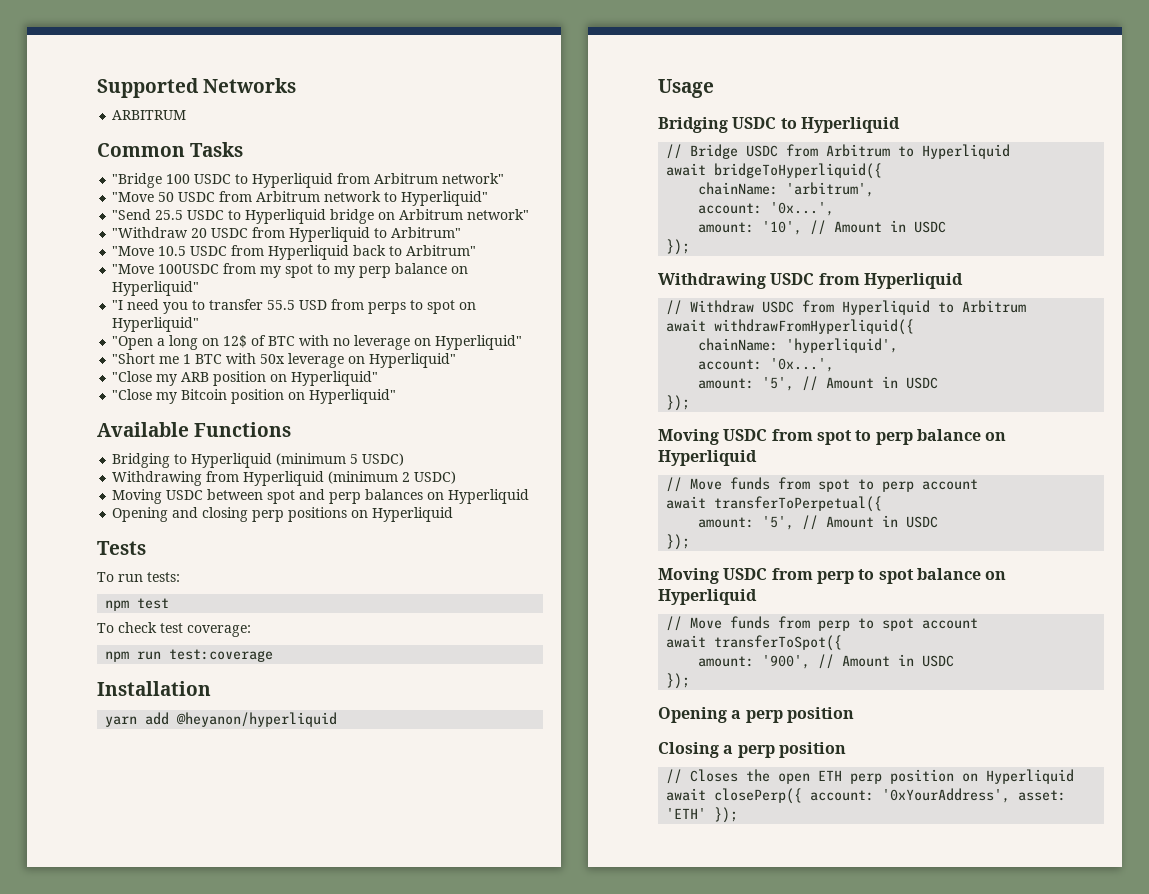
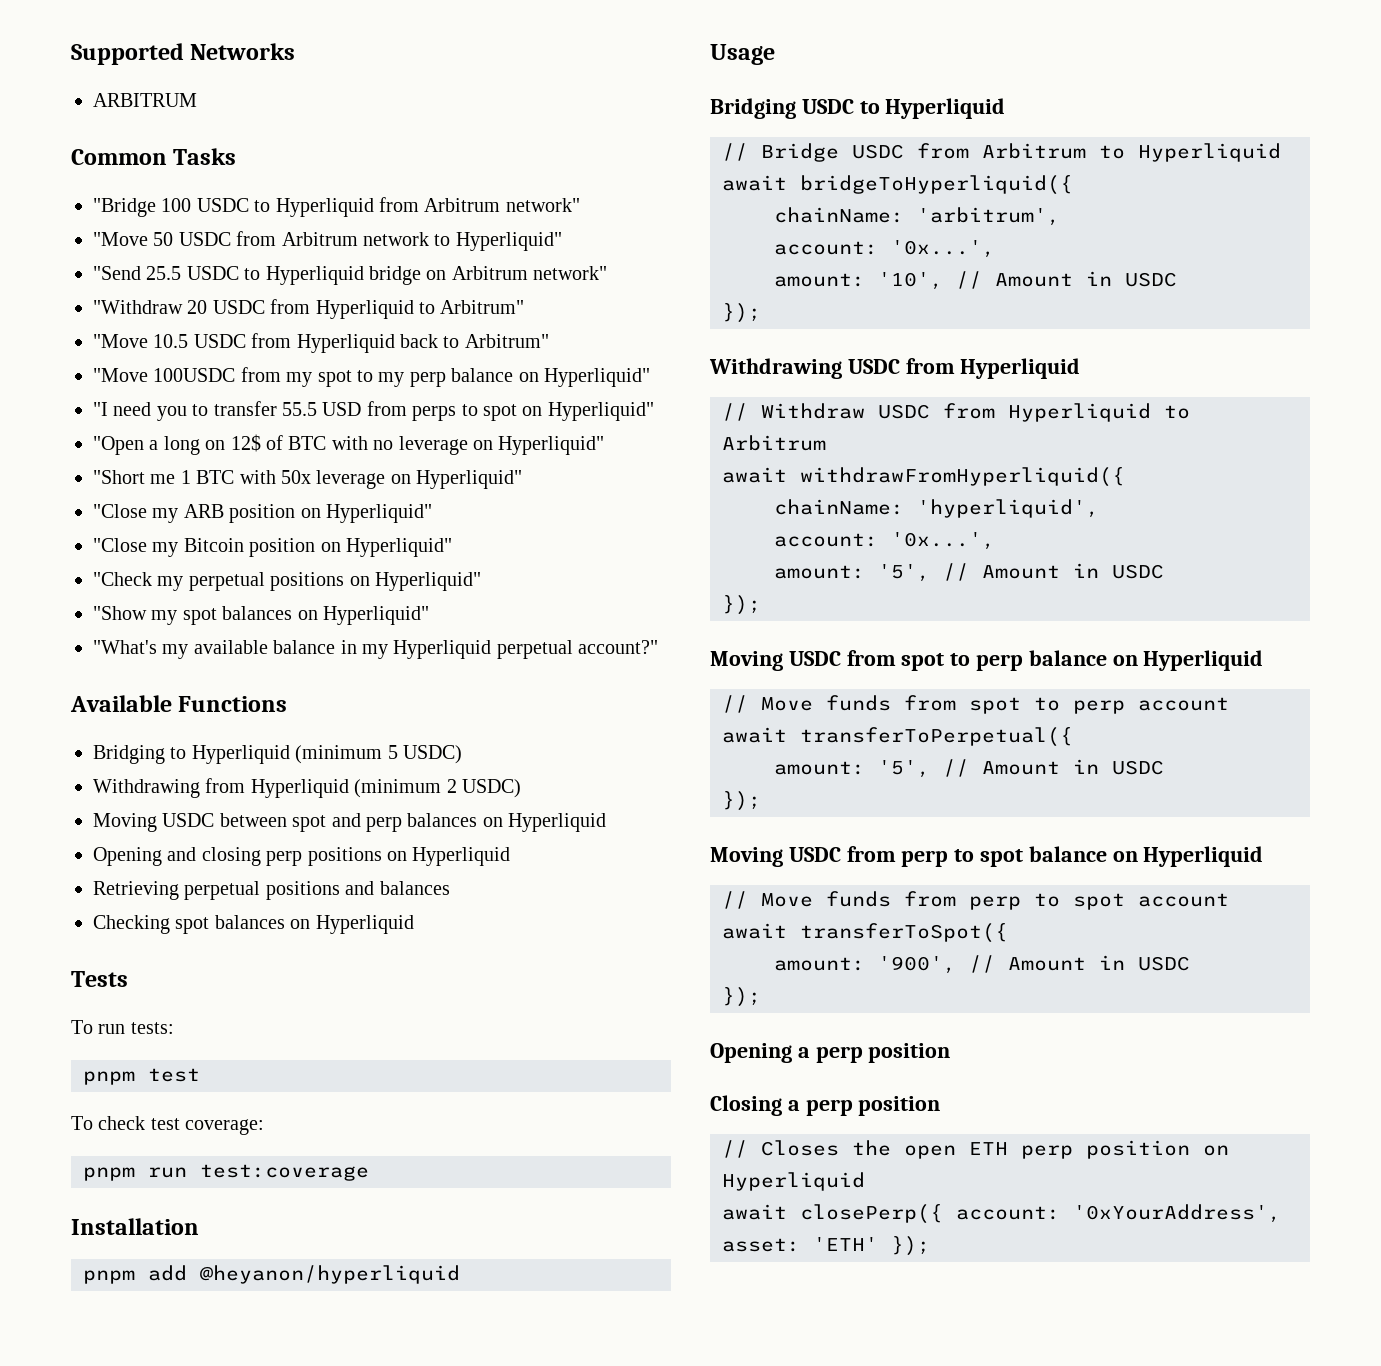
(397, 396) none -> [93,572,481,591] [93,606,429,625] [93,640,659,659] // "Check my perpetual positions on Hyperliquid" // "Show my spot balances on Hyperliquid" // "What's my available balance in my Hyperliquid perpetual account?"
(454, 514) none -> [93,881,450,900] [93,915,414,934] // Retrieving perpetual positions and balances // Checking spot balances on Hyperliquid
[105,600,130,611] npm -> [83,1071,135,1085] pnpm
[105,651,130,662] npm -> [83,1167,135,1181] pnpm
[105,716,138,727] yarn -> [83,1270,135,1284] pnpm

